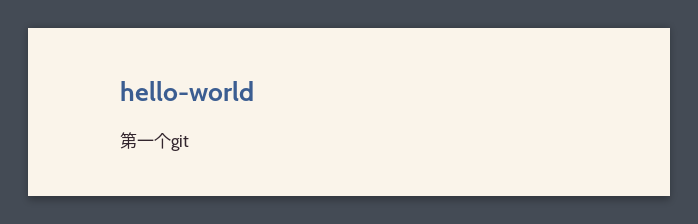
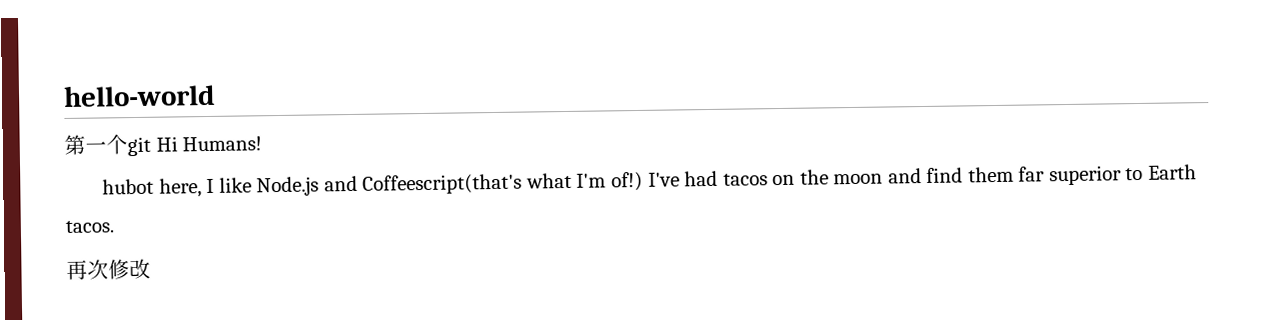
(189, 143) none -> [155,136,263,152] [102,164,1197,198] [65,220,114,233] [66,258,151,280] Hi Humans! // hubot here, I like Node.js and Coffeescript(that's what I'm of!) I've had tacos on the moon and find them far superior to Earth tacos. // 再次修改

